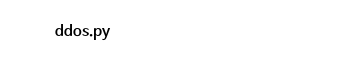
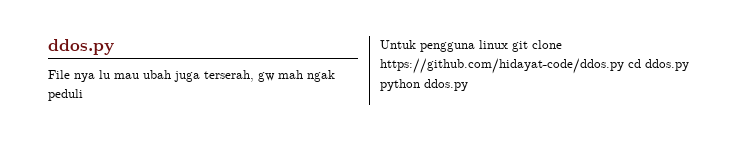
[55,24,111,41] ddos.py -> [48,39,114,55] [48,70,335,82] [48,89,83,101] [380,40,562,52] [380,58,689,74] [380,79,468,91] ddos.py // File nya lu mau ubah juga terserah, gw mah ngak peduli // Untuk pengguna linux git clone https://github.com/hidayat-code/ddos.py cd ddos.py python ddos.py

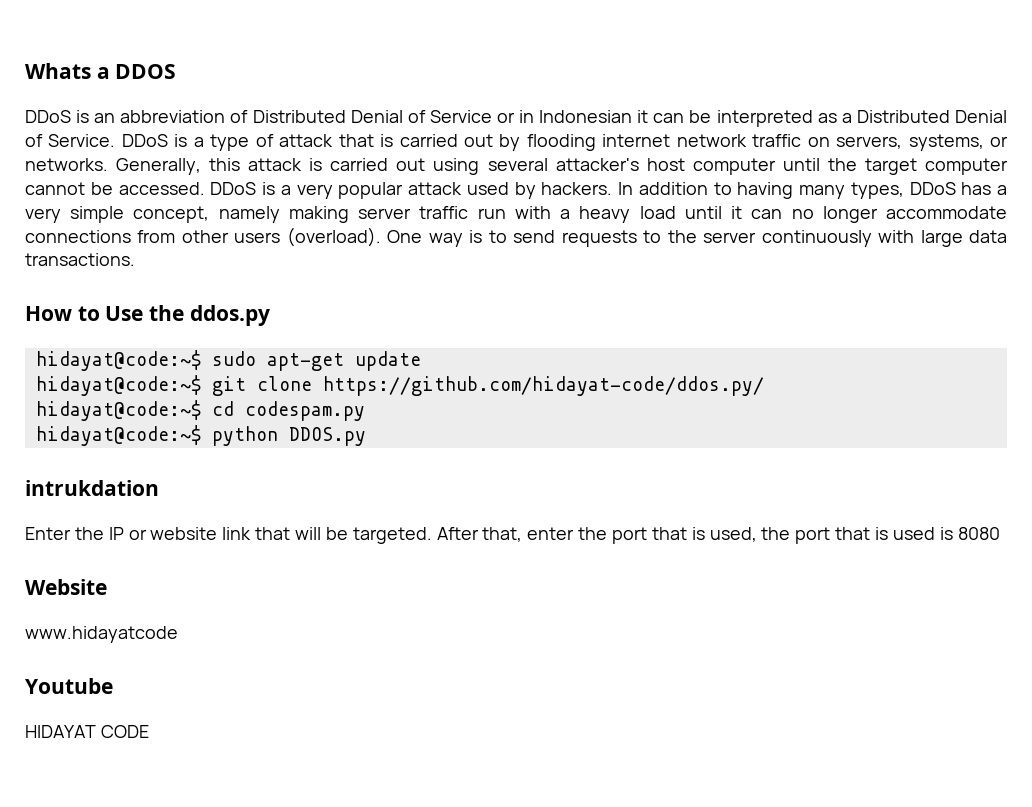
[48,39,114,55] [48,70,335,82] [48,89,83,101] [380,40,562,52] [380,58,689,74] [380,79,468,91] ddos.py // File nya lu mau ubah juga terserah, gw mah ngak peduli // Untuk pengguna linux git clone https://github.com/hidayat-code/ddos.py cd ddos.py python ddos.py -> [25,63,177,79] [25,110,1007,127] [25,134,1009,151] [25,158,1009,175] [25,182,1007,199] [25,206,1008,223] [25,227,1008,247] [25,253,135,266] [25,305,270,326] [35,350,421,371] [35,375,764,396] [35,400,365,421] [35,425,366,446] [25,480,159,496] [25,527,1000,544] [25,579,107,595] [25,626,178,643] [25,678,113,694] [25,725,149,738] Whats a DDOS // DDoS is an abbreviation of Distributed Denial of Service or in Indonesian it can be interpreted as a Distributed Denial of Service. DDoS is a type of attack that is carried out by flooding internet network traffic on servers, systems, or networks. Generally, this attack is carried out using several attacker's host computer until the target computer cannot be accessed. DDoS is a very popular attack used by hackers. In addition to having many types, DDoS has a very simple concept, namely making server traffic run with a heavy load until it can no longer accommodate connections from other users (overload). One way is to send requests to the server continuously with large data transactions. // How to Use the ddos.py // hidayat@code:~$ sudo apt-get update // hidayat@code:~$ git clone https://github.com/hidayat-code/ddos.py/ // hidayat@code:~$ cd codespam.py // hidayat@code:~$ python DDOS.py // intrukdation // Enter the IP or website link that will be targeted. After that, enter the port that is used, the port that is used is 8080 // Website // www.hidayatcode // Youtube // HIDAYAT CODE

